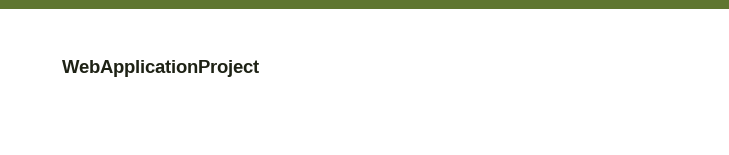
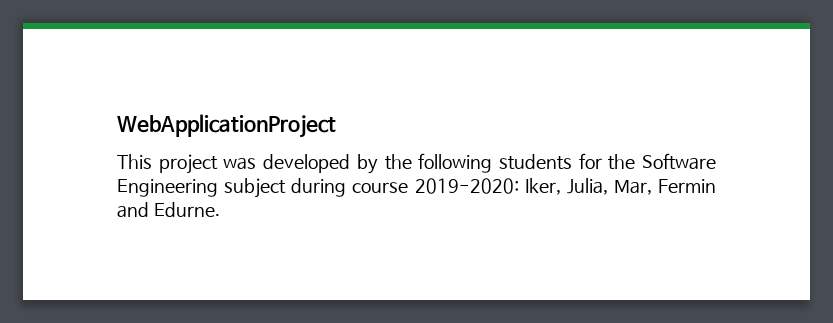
(259, 68) none -> [117,153,717,174] [117,178,716,198] [117,202,220,218] // This project was developed by the following students for the Software Engineering subject during course 2019-2020: Iker, Julia, Mar, Fermin and Edurne.

